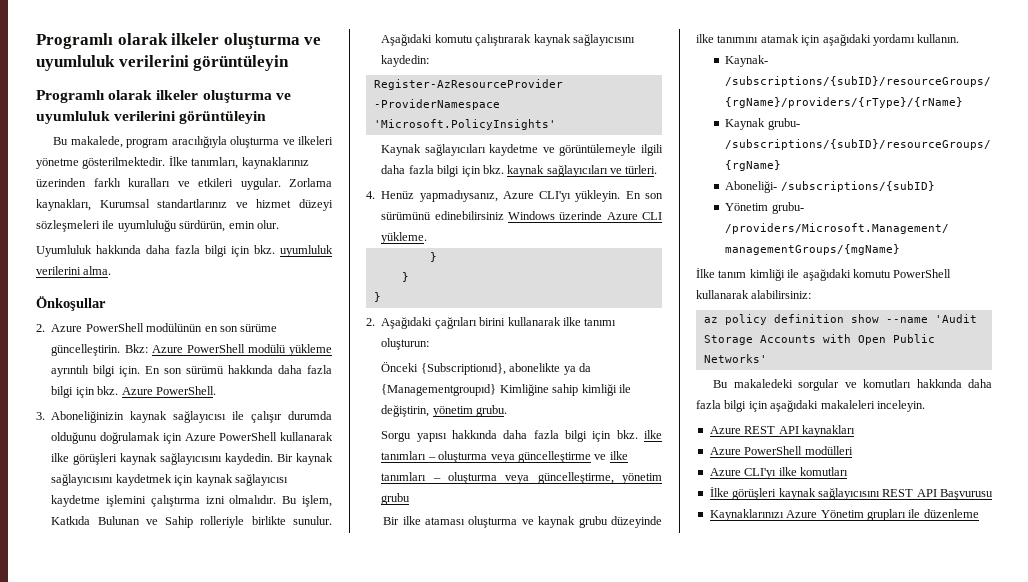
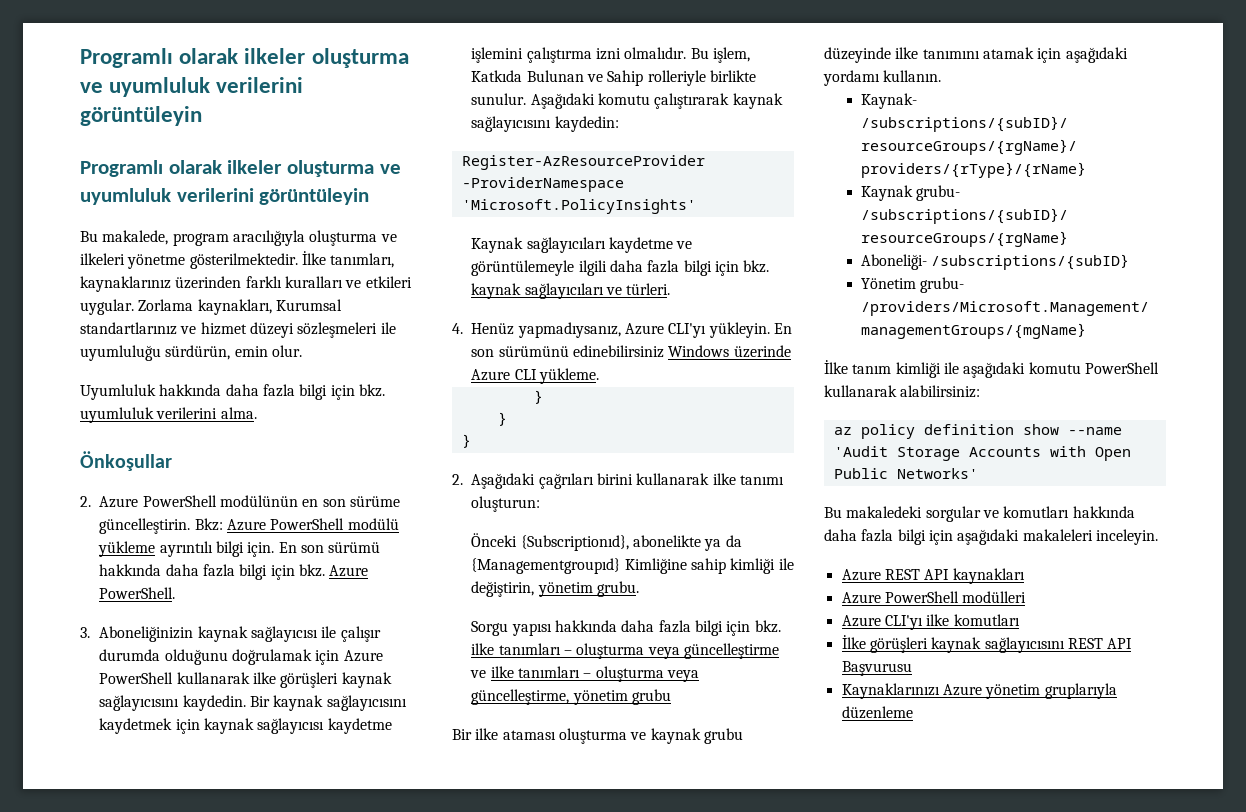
[820,509,921,521] Yönetim grupları ile -> [985,683,1117,699] yönetim gruplarıyla

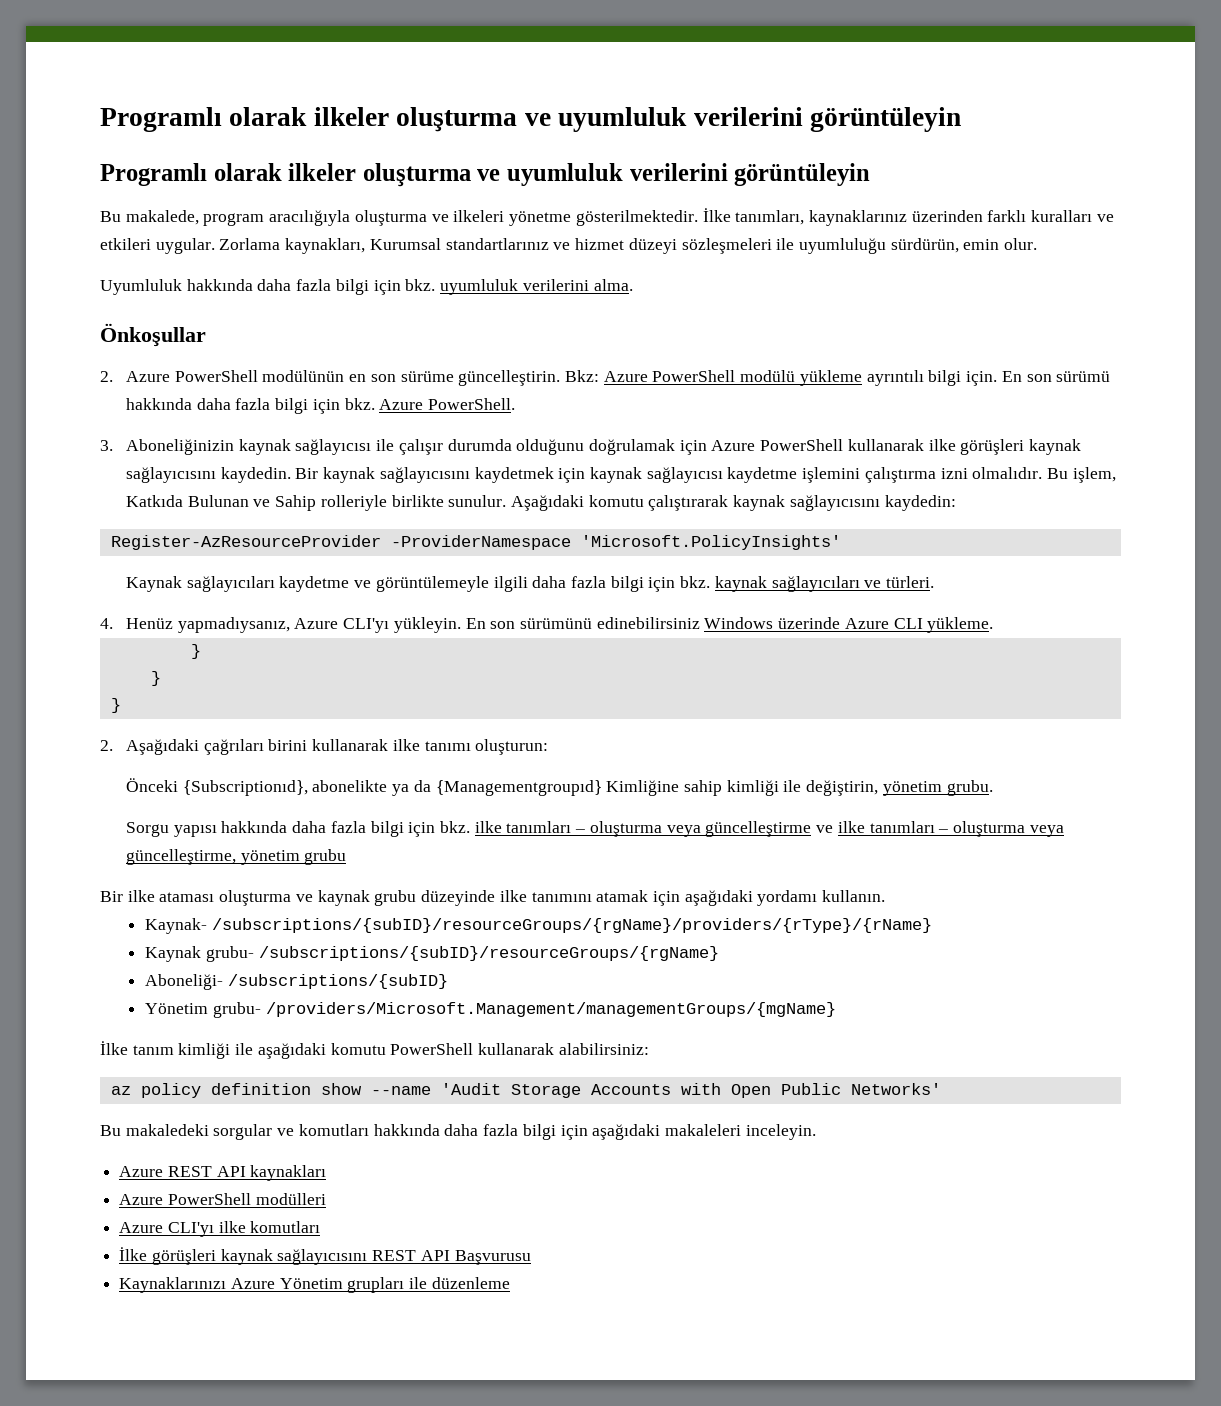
[985,683,1117,699] yönetim gruplarıyla -> [279,1277,428,1293] Yönetim grupları ile

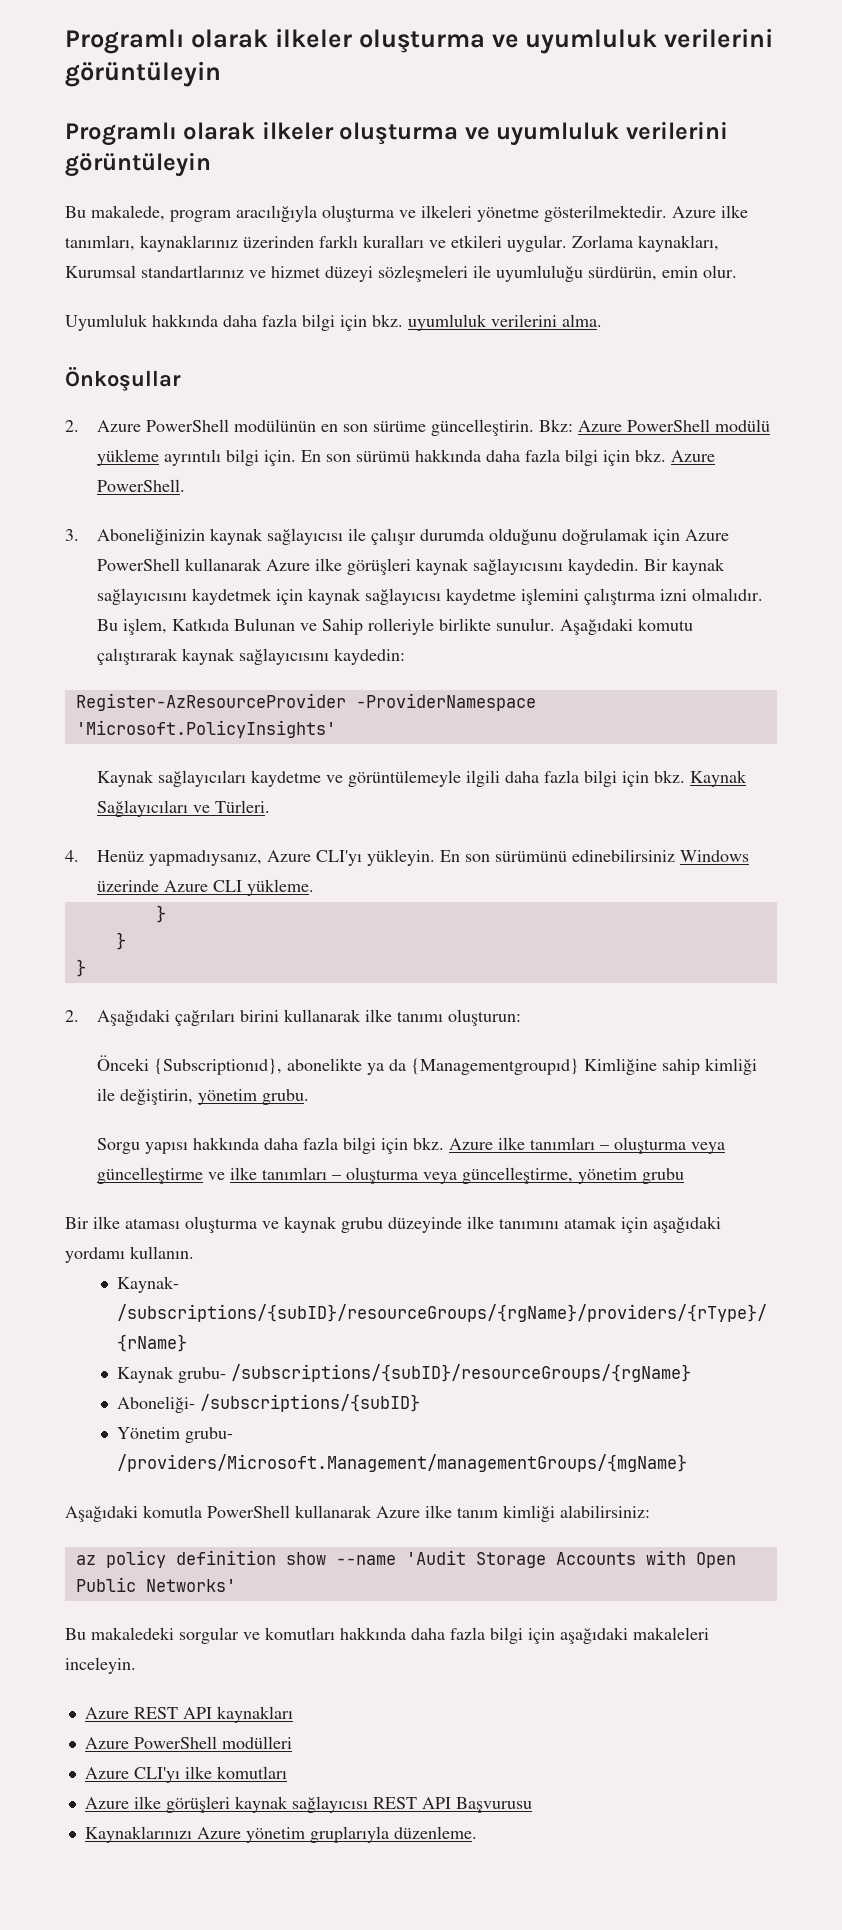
[702,208,731,222] İlke -> [672,205,748,218] Azure ilke
(924, 445) none -> [266,559,311,571] Azure
[714,576,935,592] kaynak sağlayıcıları ve türleri. -> [690,770,748,787] [97,800,271,817] Kaynak Sağlayıcıları ve Türleri.
(471, 827) none -> [449,1138,494,1150] Azure
[100,1041,555,1059] İlke tanım kimliği ile aşağıdaki komutu PowerShell kullanarak -> [65,1505,555,1522] Aşağıdaki komutla PowerShell kullanarak Azure ilke tanım kimliği
[119,1247,368,1265] İlke görüşleri kaynak sağlayıcısını -> [84,1796,368,1813] Azure ilke görüşleri kaynak sağlayıcısı
[279,1277,510,1293] Yönetim grupları ile düzenleme -> [245,1826,477,1843] yönetim gruplarıyla düzenleme.

